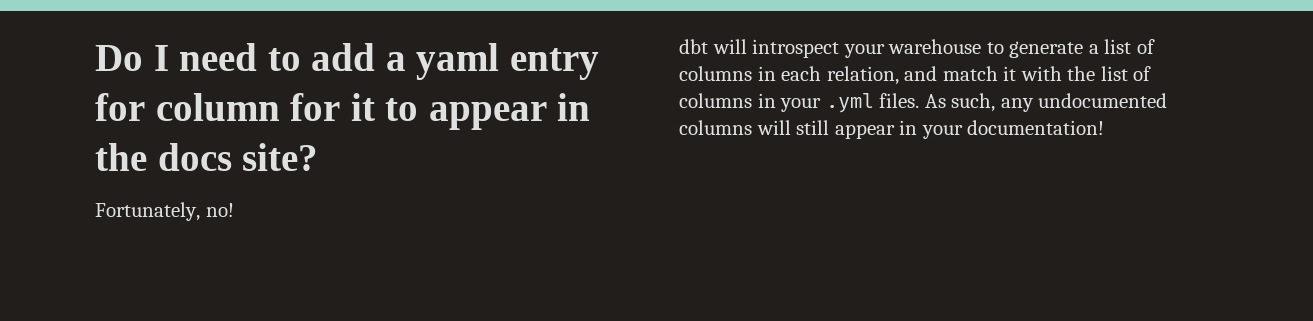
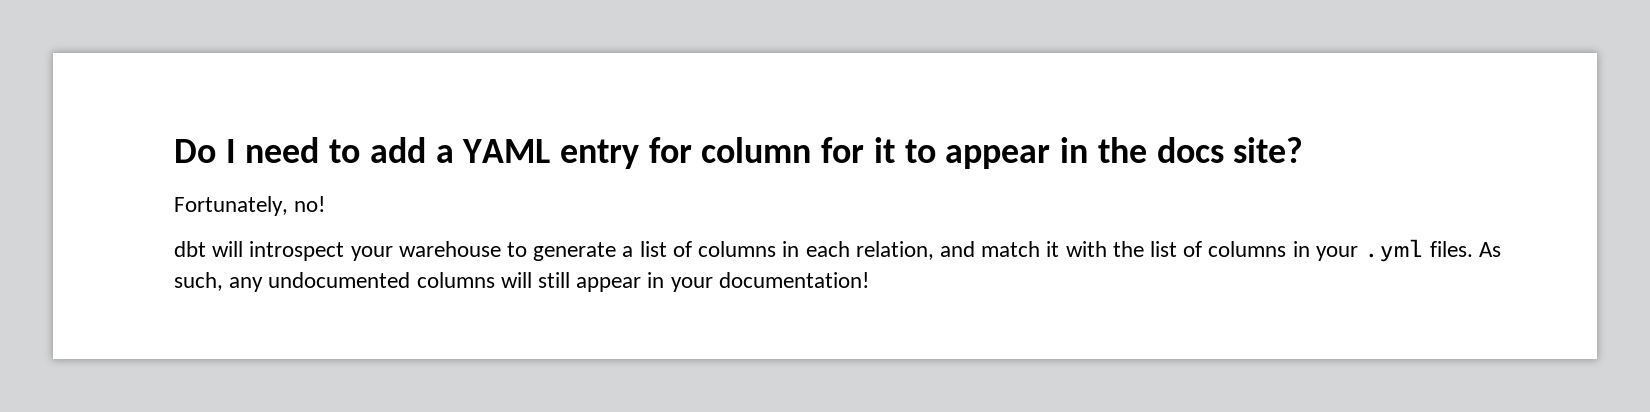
[416,43,500,80] yaml -> [462,139,551,163] YAML

